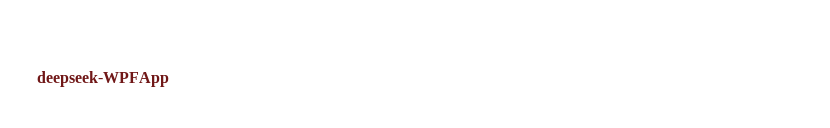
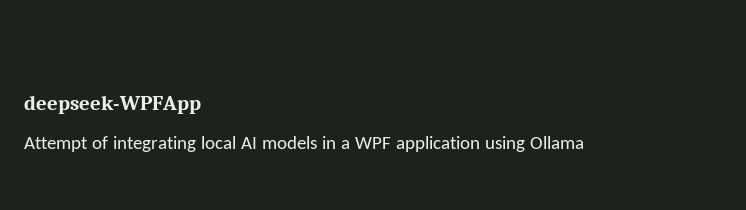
(169, 79) none -> [24,136,584,152] // Attempt of integrating local AI models in a WPF application using Ollama

